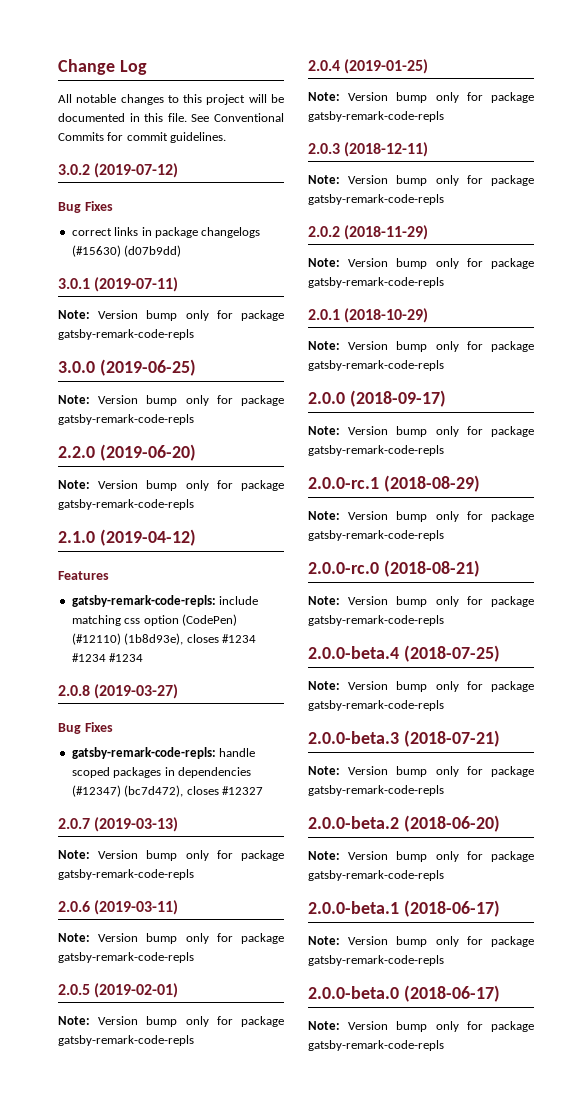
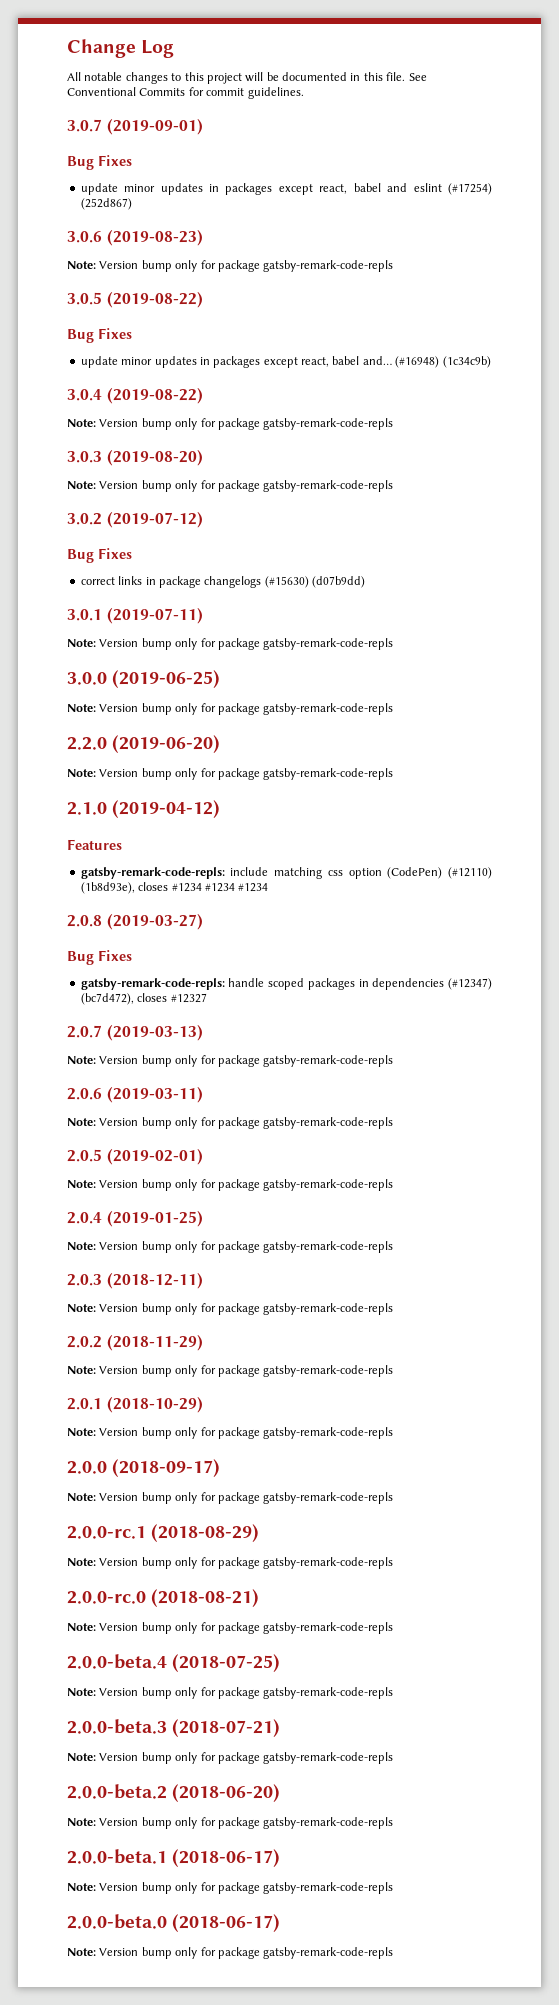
(227, 137) none -> [67,118,203,135] [67,155,132,170] [80,183,493,195] [80,198,132,210] [67,229,203,246] [67,260,394,272] [67,291,203,308] [67,328,132,343] [80,356,491,368] [67,387,203,404] [67,418,394,430] [67,449,203,466] [67,480,394,492] // 3.0.7 (2019-09-01) // Bug Fixes // update minor updates in packages except react, babel and eslint (#17254) (252d867) // 3.0.6 (2019-08-23) // Note: Version bump only for package gatsby-remark-code-repls // 3.0.5 (2019-08-22) // Bug Fixes // update minor updates in packages except react, babel and… (#16948) (1c34c9b) // 3.0.4 (2019-08-22) // Note: Version bump only for package gatsby-remark-code-repls // 3.0.3 (2019-08-20) // Note: Version bump only for package gatsby-remark-code-repls

